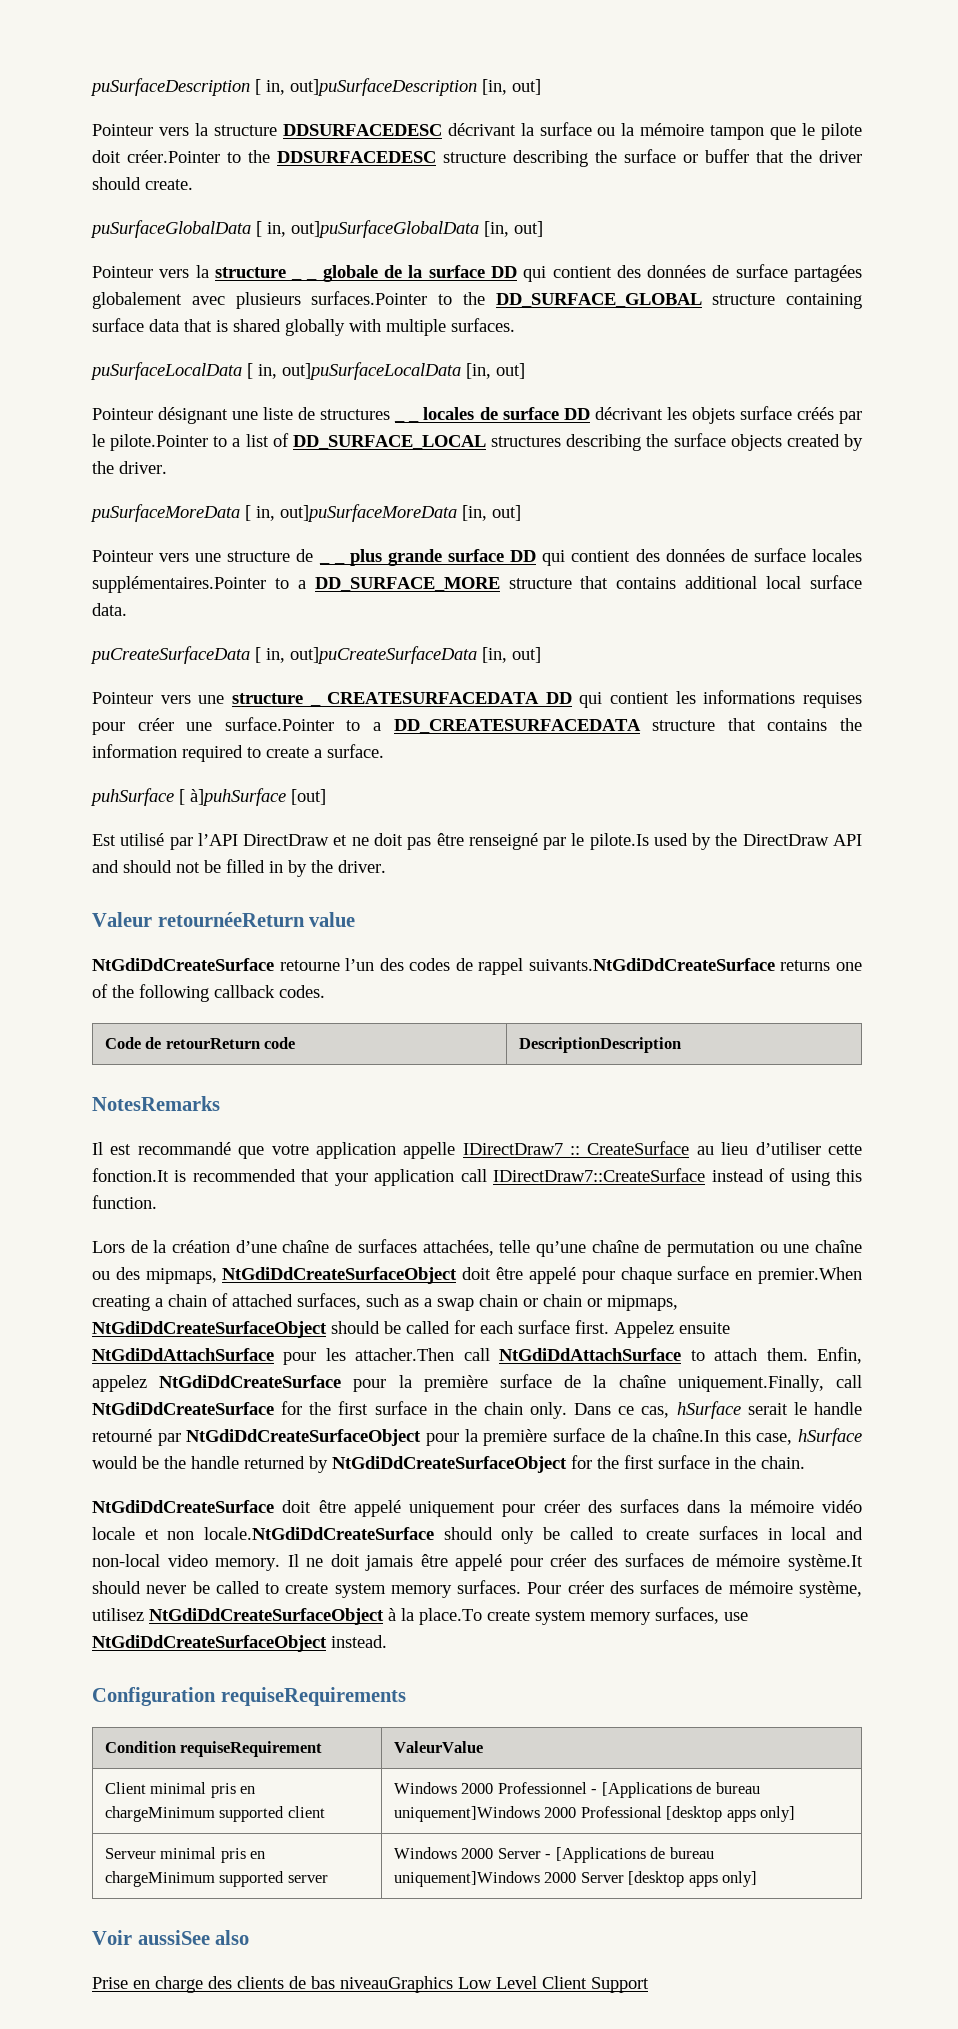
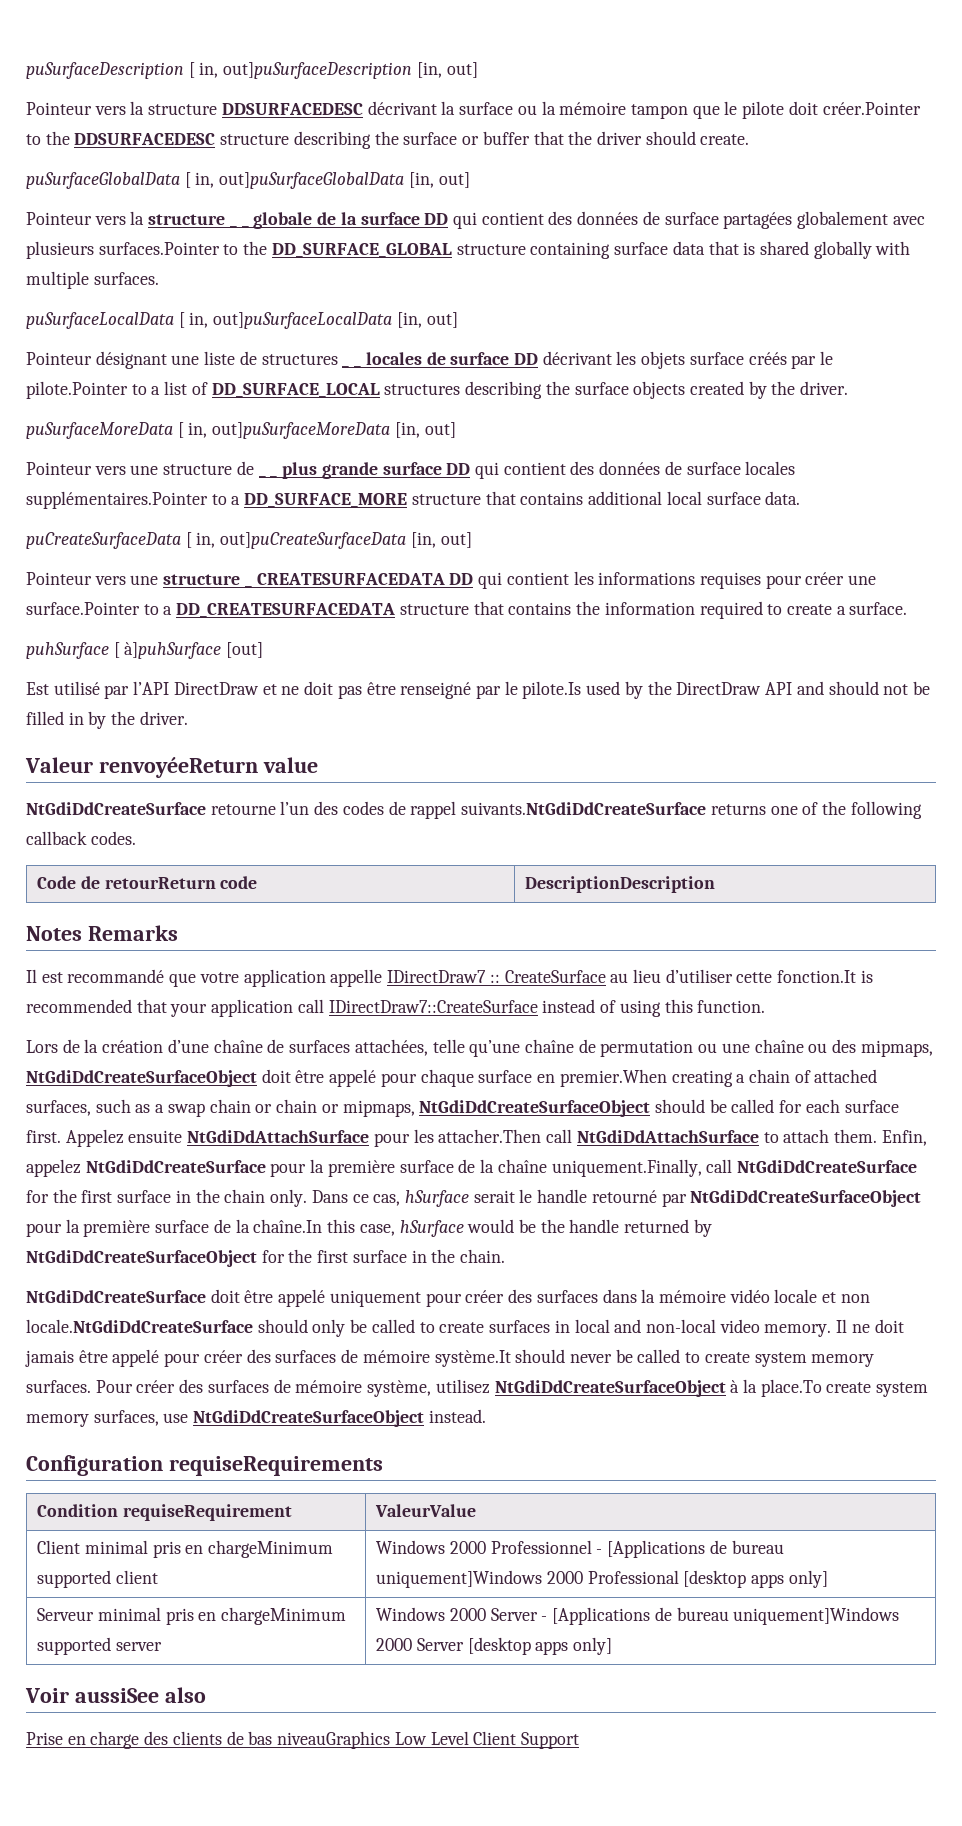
[157,912,305,927] retournéeReturn -> [98,757,258,778] renvoyéeReturn
[92,1096,220,1111] NotesRemarks -> [26,925,178,941] Notes Remarks

